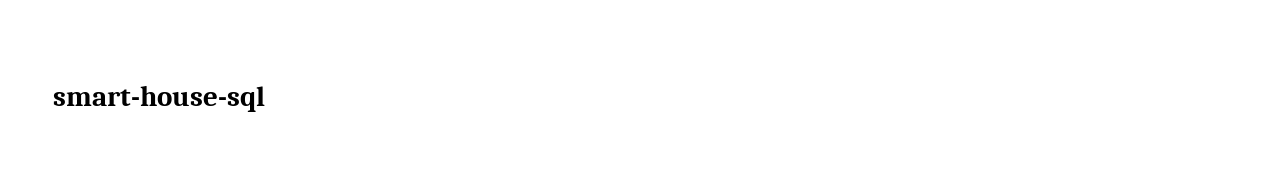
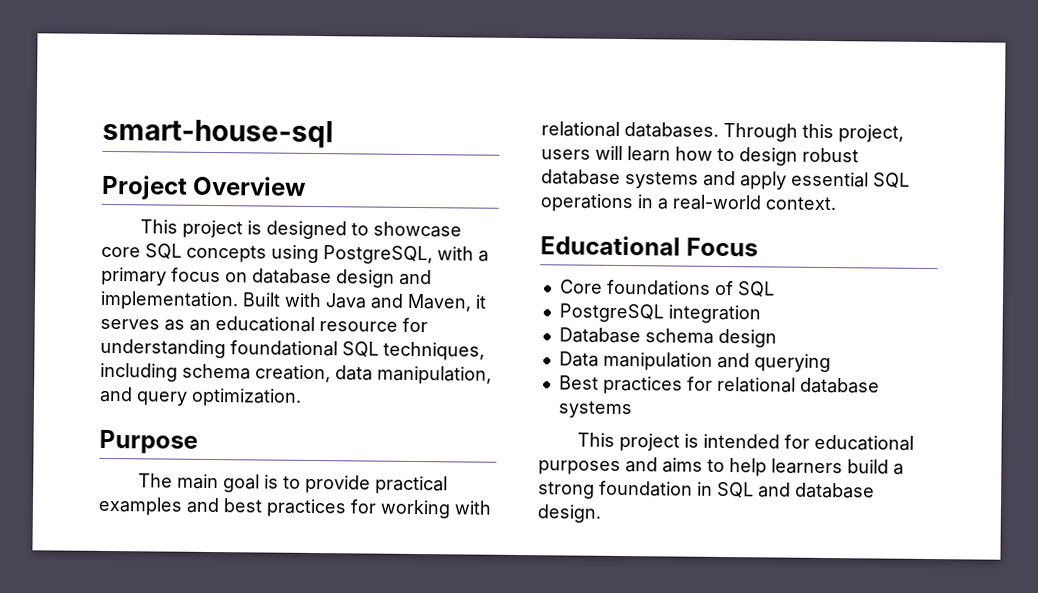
(265, 98) none -> [101,174,308,200] [139,219,462,240] [101,243,489,265] [101,266,432,288] [100,290,487,312] [100,316,428,333] [100,338,485,361] [100,362,492,385] [99,386,302,407] [99,429,198,454] [137,473,448,495] [98,496,492,519] [541,121,904,143] [541,145,859,166] [541,169,910,190] [540,193,836,213] [540,235,759,257] [559,279,775,298] [558,303,761,324] [558,327,777,348] [558,351,831,373] [558,375,880,395] [557,400,632,419] [576,432,914,452] [538,457,904,477] [538,480,875,499] [537,504,601,523] // Project Overview // This project is designed to showcase core SQL concepts using PostgreSQL, with a primary focus on database design and implementation. Built with Java and Maven, it serves as an educational resource for understanding foundational SQL techniques, including schema creation, data manipulation, and query optimization. // Purpose // The main goal is to provide practical examples and best practices for working with relational databases. Through this project, users will learn how to design robust database systems and apply essential SQL operations in a real-world context. // Educational Focus // Core foundations of SQL // PostgreSQL integration // Database schema design // Data manipulation and querying // Best practices for relational database systems // This project is intended for educational purposes and aims to help learners build a strong foundation in SQL and database design.

